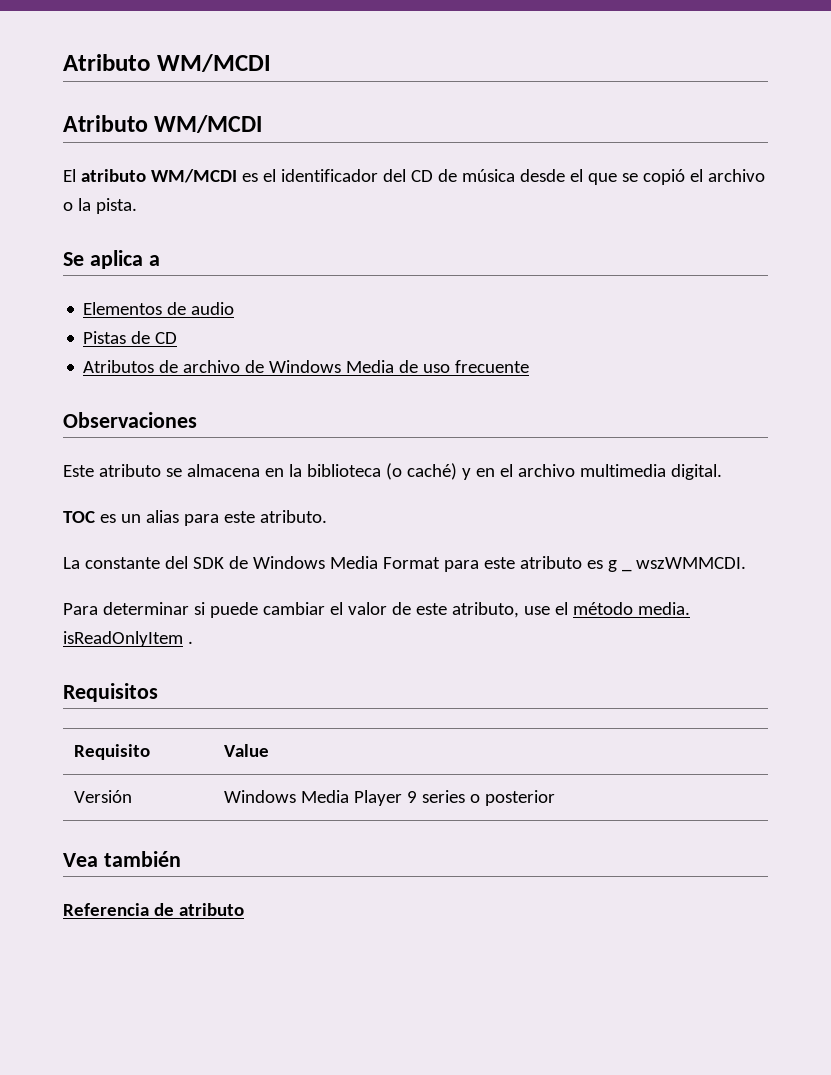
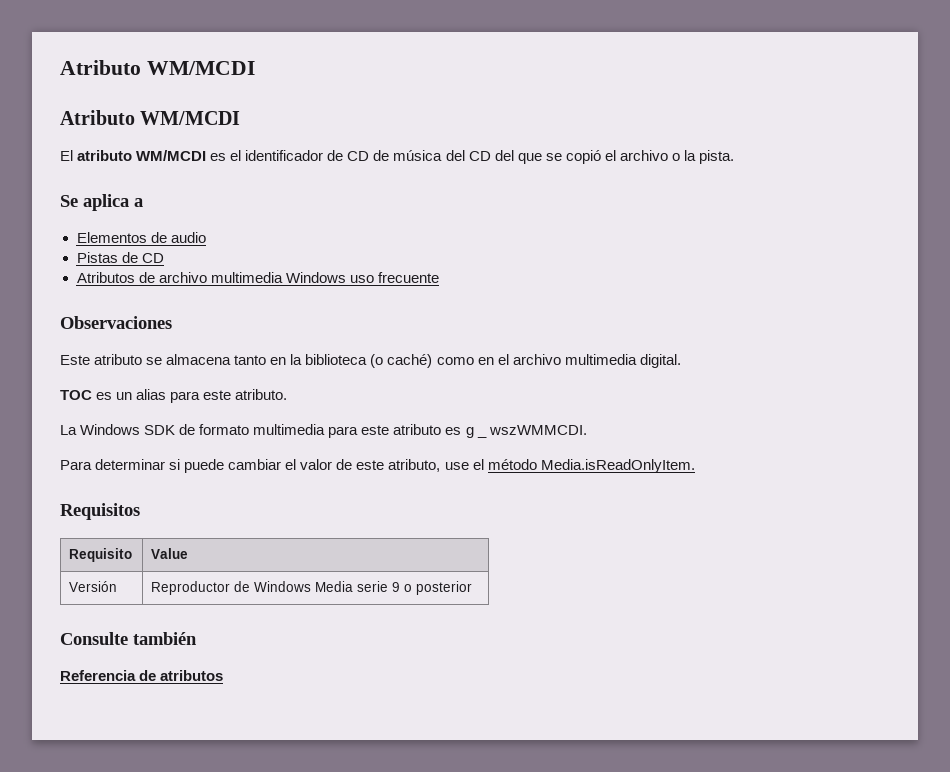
[382,169,406,182] del -> [327,150,344,161] de
[519,169,583,182] desde el -> [445,150,514,161] del CD del
[245,360,419,373] de Windows Media de -> [210,272,346,283] multimedia Windows
(260, 470) none -> [234,355,267,365] tanto
[461,468,471,480] y -> [436,357,474,365] como
[84,556,440,569] constante del SDK de Windows Media Format -> [80,424,326,435] Windows SDK de formato multimedia
[637,602,690,615] [63,631,193,647] media. isReadOnlyItem . -> [540,459,695,473] Media.isReadOnlyItem.
[223,790,465,806] Windows Media Player 9 series -> [151,581,401,595] Reproductor de Windows Media serie 9
[63,853,98,867] Vea -> [60,632,128,645] Consulte
[178,903,244,916] atributo -> [160,670,224,681] atributos

